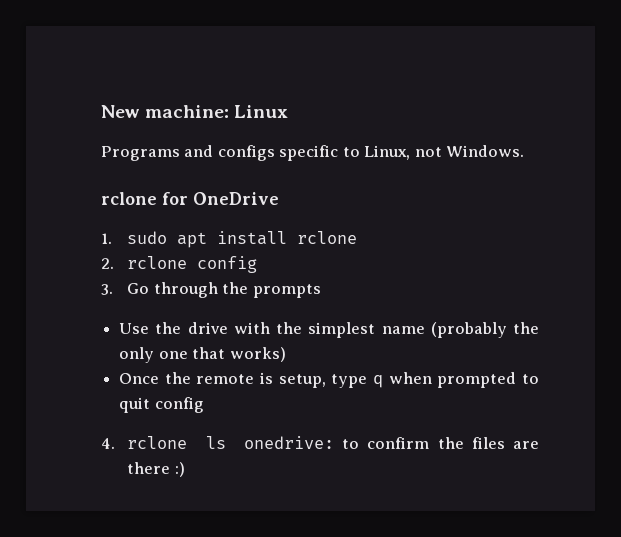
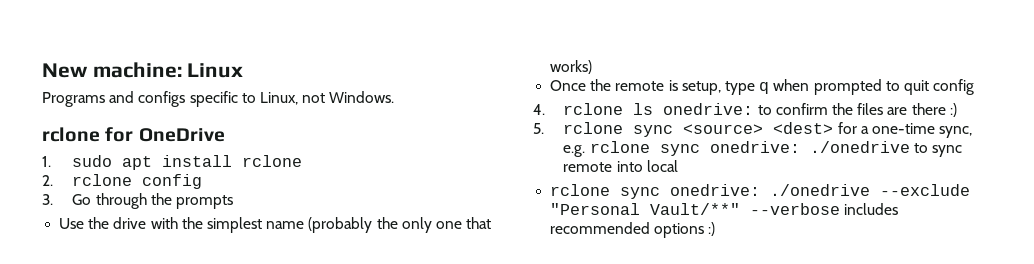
(185, 469) none -> [533,122,973,138] [563,141,963,157] [563,160,678,172] [550,184,971,199] [550,203,899,215] [550,222,716,238] // 5. rclone sync <source> <dest> for a one-time sync, e.g. rclone sync onedrive: ./onedrive to sync remote into local // rclone sync onedrive: ./onedrive --exclude "Personal Vault/**" --verbose includes recommended options :)

